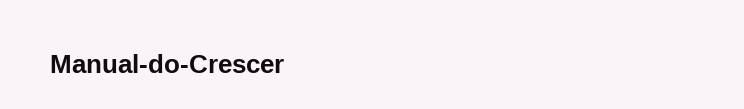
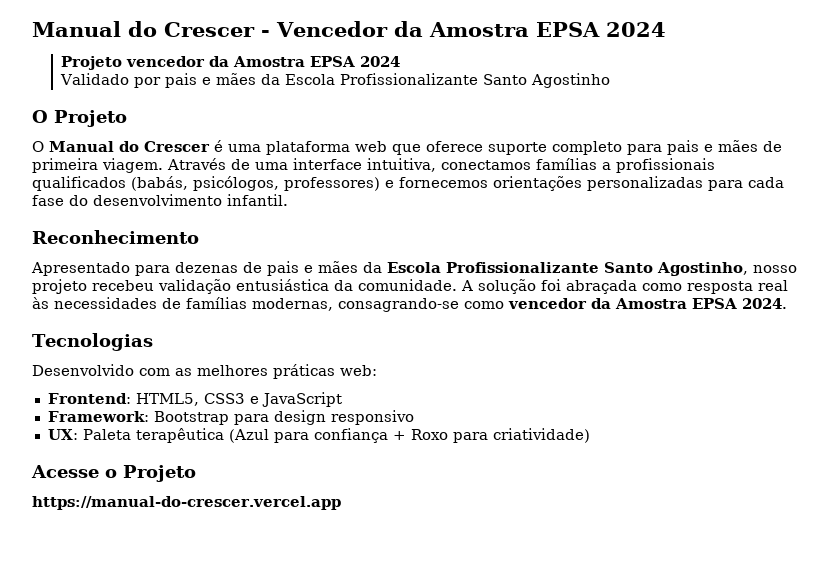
[50,54,284,73] Manual-do-Crescer -> [32,21,666,37] [60,56,400,70] [59,73,610,88] [32,110,127,127] [32,140,782,155] [32,158,715,173] [32,176,784,191] [32,194,288,206] [32,230,199,244] [31,261,797,276] [32,279,788,294] [32,297,787,312] [32,333,153,351] [32,364,377,379] [47,392,342,407] [47,410,414,425] [47,428,590,443] [31,465,196,482] [32,496,341,510] Manual do Crescer - Vencedor da Amostra EPSA 2024 // Projeto vencedor da Amostra EPSA 2024 // Validado por pais e mães da Escola Profissionalizante Santo Agostinho // O Projeto // O Manual do Crescer é uma plataforma web que oferece suporte completo para pais e mães de primeira viagem. Através de uma interface intuitiva, conectamos famílias a profissionais qualificados (babás, psicólogos, professores) e fornecemos orientações personalizadas para cada fase do desenvolvimento infantil. // Reconhecimento // Apresentado para dezenas de pais e mães da Escola Profissionalizante Santo Agostinho, nosso projeto recebeu validação entusiástica da comunidade. A solução foi abraçada como resposta real às necessidades de famílias modernas, consagrando-se como vencedor da Amostra EPSA 2024. // Tecnologias // Desenvolvido com as melhores práticas web: // Frontend: HTML5, CSS3 e JavaScript // Framework: Bootstrap para design responsivo // UX: Paleta terapêutica (Azul para confiança + Roxo para criatividade) // Acesse o Projeto // https://manual-do-crescer.vercel.app

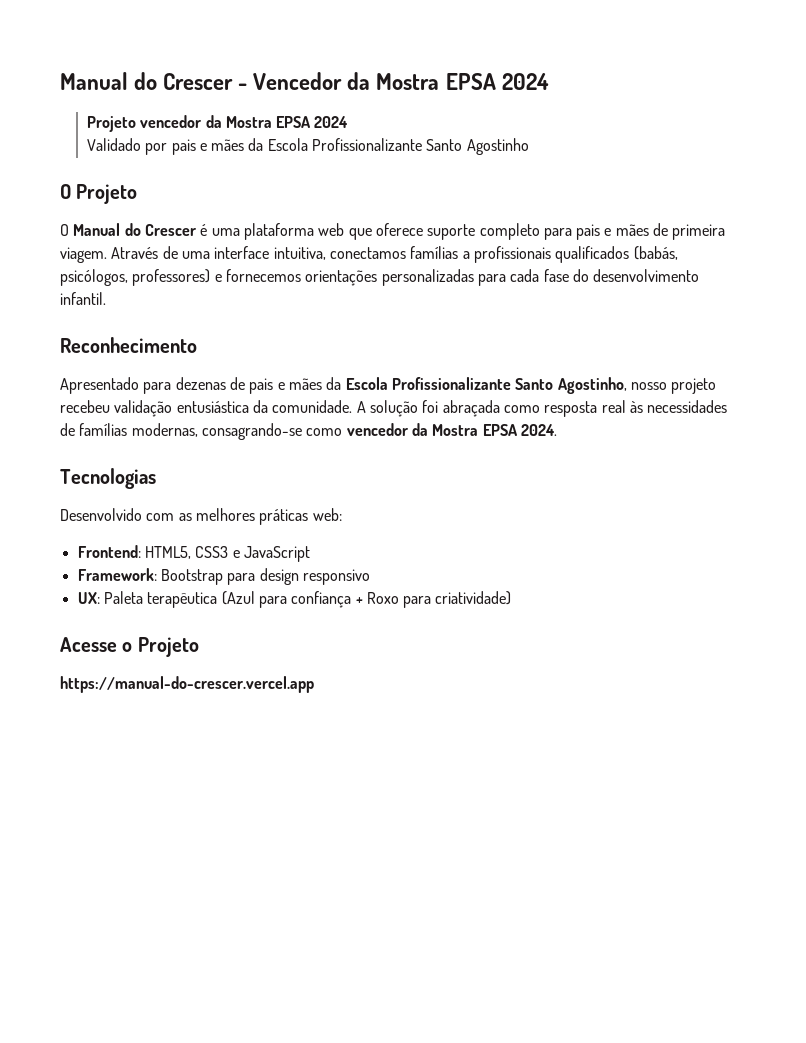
[428,22,529,37] Amostra -> [376,73,440,90] Mostra
[232,56,305,67] Amostra -> [225,116,272,128] Mostra
[615,298,687,309] Amostra -> [432,424,479,436] Mostra

